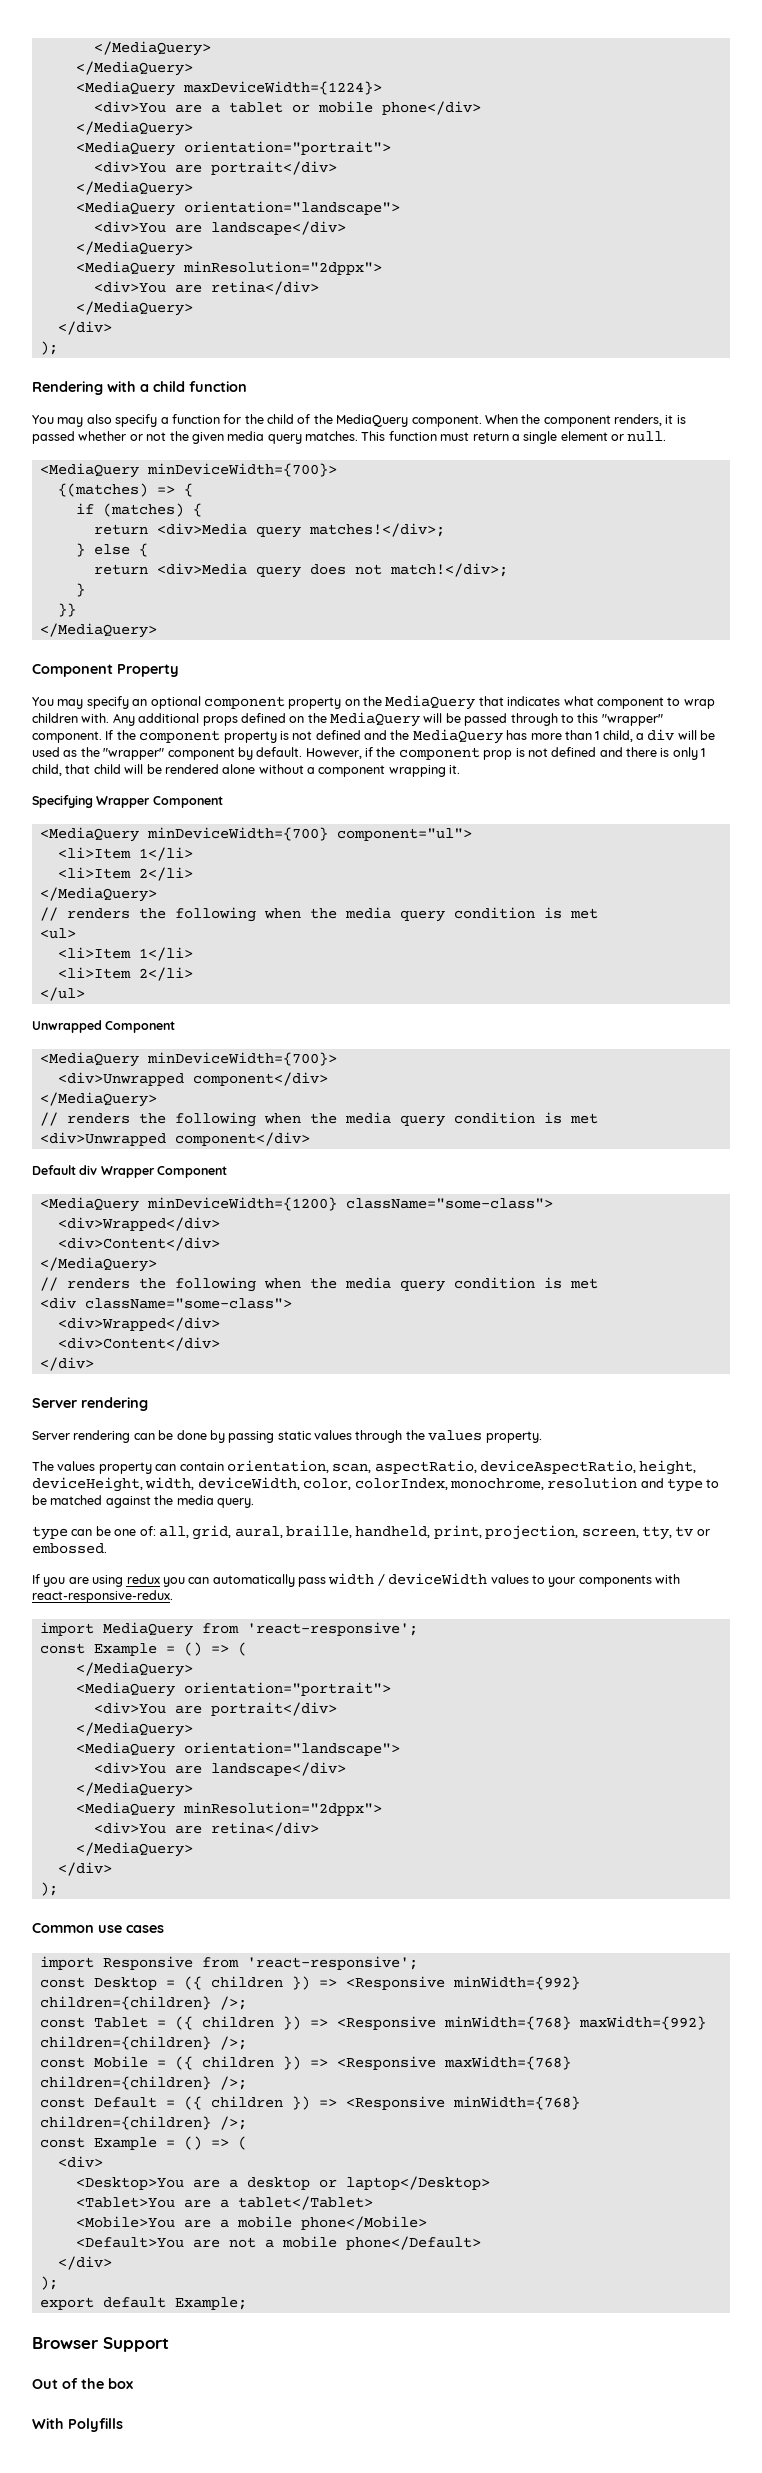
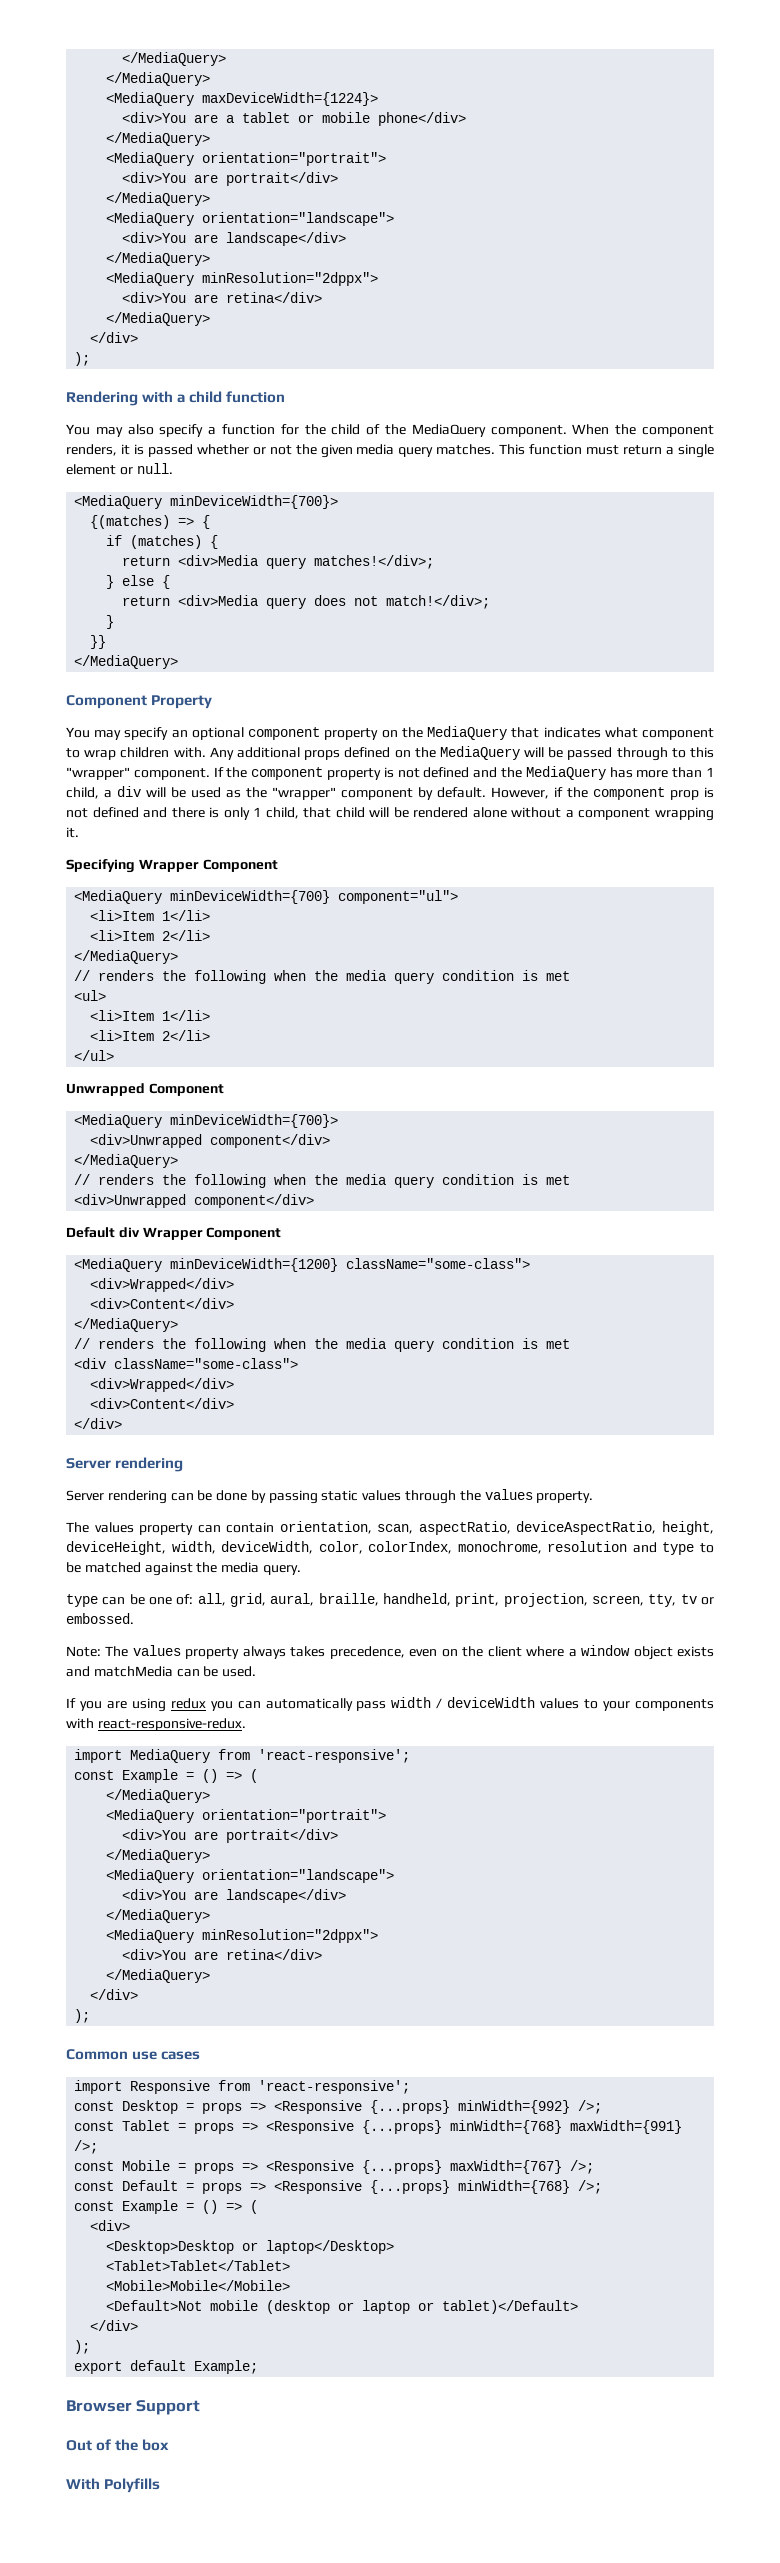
(107, 1548) none -> [66,1645,714,1660] [66,1666,257,1677] // Note: The values property always takes precedence, even on the client where a window object exists and matchMedia can be used.
[183,1976,580,1990] [39,1996,247,2010] [39,2016,706,2030] [39,2036,247,2050] [39,2056,571,2070] [39,2076,247,2090] [39,2096,580,2110] [39,2116,211,2130] ({ children }) => <Responsive minWidth={992} children={children} />; // const Tablet = ({ children }) => <Responsive minWidth={768} maxWidth={992} children={children} />; // const Mobile = ({ children }) => <Responsive maxWidth={768} children={children} />; // const Default = ({ children }) => <Responsive minWidth={768} children={children} -> [202,2100,603,2114] [74,2120,683,2134] [74,2140,99,2154] [74,2160,595,2174] [74,2180,571,2194] props => <Responsive {...props} minWidth={992} />; // const Tablet = props => <Responsive {...props} minWidth={768} maxWidth={991} />; // const Mobile = props => <Responsive {...props} maxWidth={767} />; // const Default = props => <Responsive {...props} minWidth={768}
[75,2176,490,2190] [75,2196,373,2210] [75,2216,427,2230] [75,2236,481,2250] <Desktop>You are a desktop or laptop</Desktop> // <Tablet>You are a tablet</Tablet> // <Mobile>You are a mobile phone</Mobile> // <Default>You are not a mobile phone</Default> -> [106,2240,395,2254] [106,2260,291,2271] [106,2280,291,2291] [106,2300,579,2314] <Desktop>Desktop or laptop</Desktop> // <Tablet>Tablet</Tablet> // <Mobile>Mobile</Mobile> // <Default>Not mobile (desktop or laptop or tablet)</Default>

